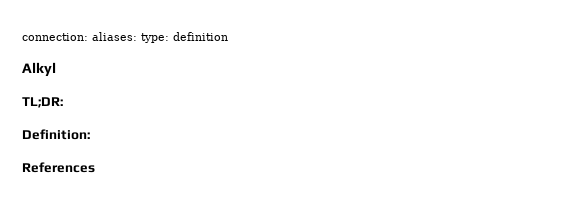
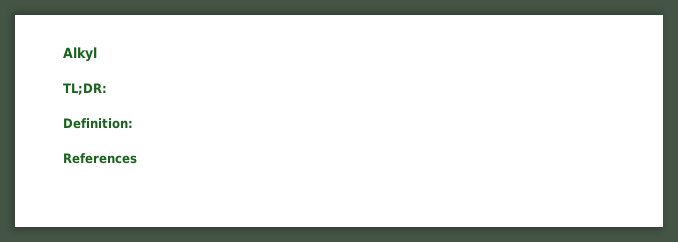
[22,32,228,43] connection: aliases: type: definition // -> (63, 54) none

